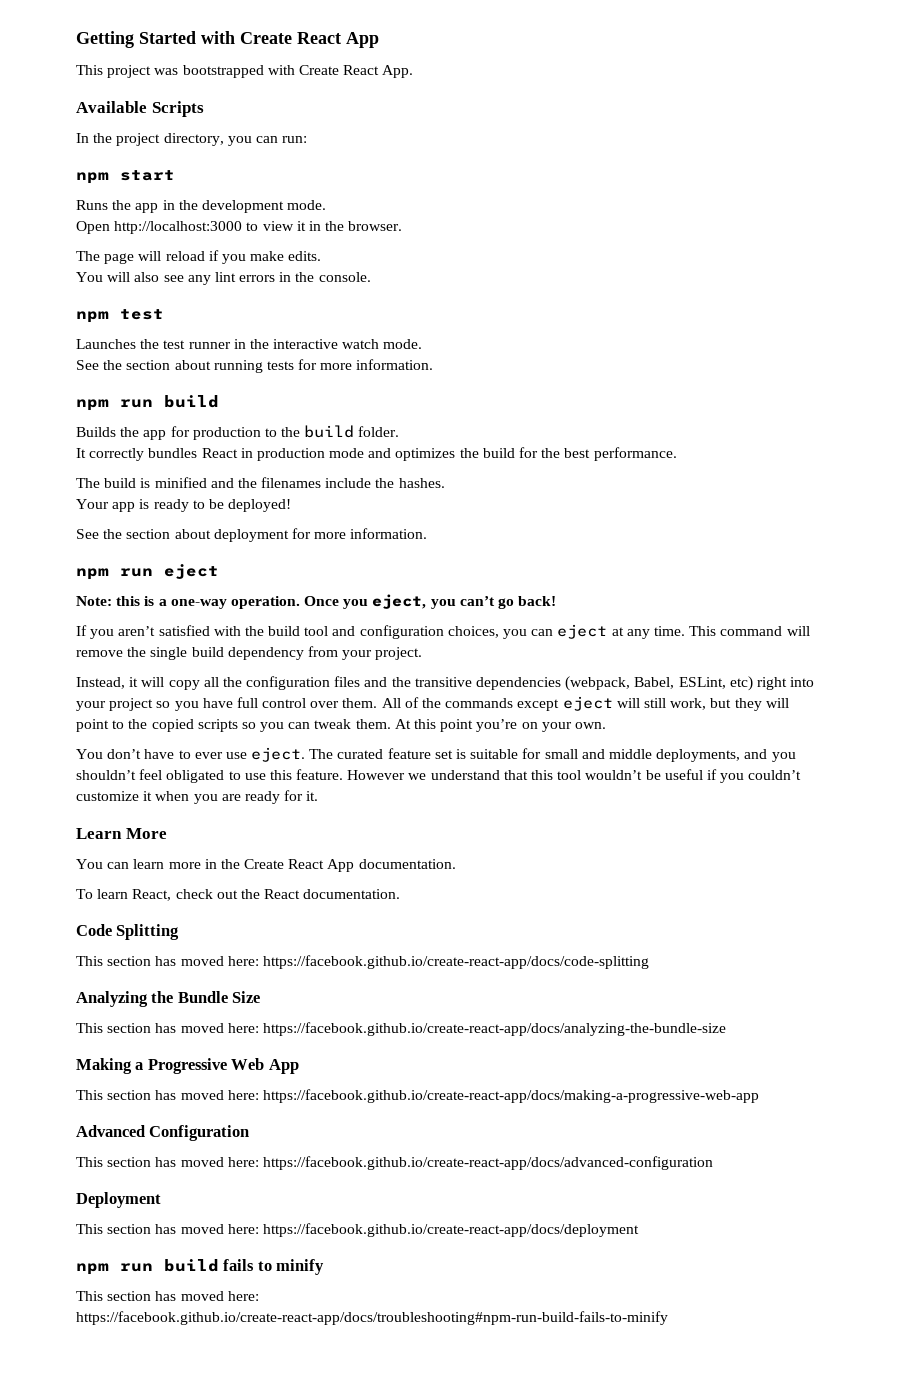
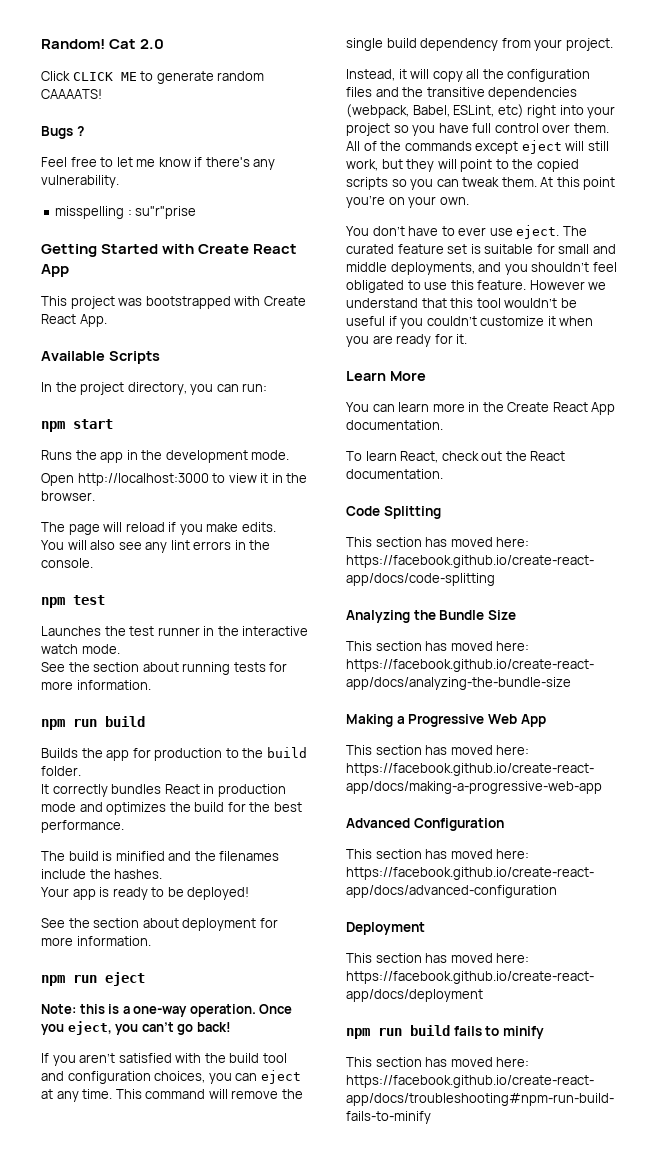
(76, 39) none -> [41,39,165,49] [41,71,265,84] [41,89,102,99] [41,126,84,139] [41,157,276,170] [41,175,119,188] [55,206,197,219] Random! Cat 2.0 // Click CLICK ME to generate random CAAAATS! // Bugs ? // Feel free to let me know if there's any vulnerability. // misspelling : su"r"prise //

